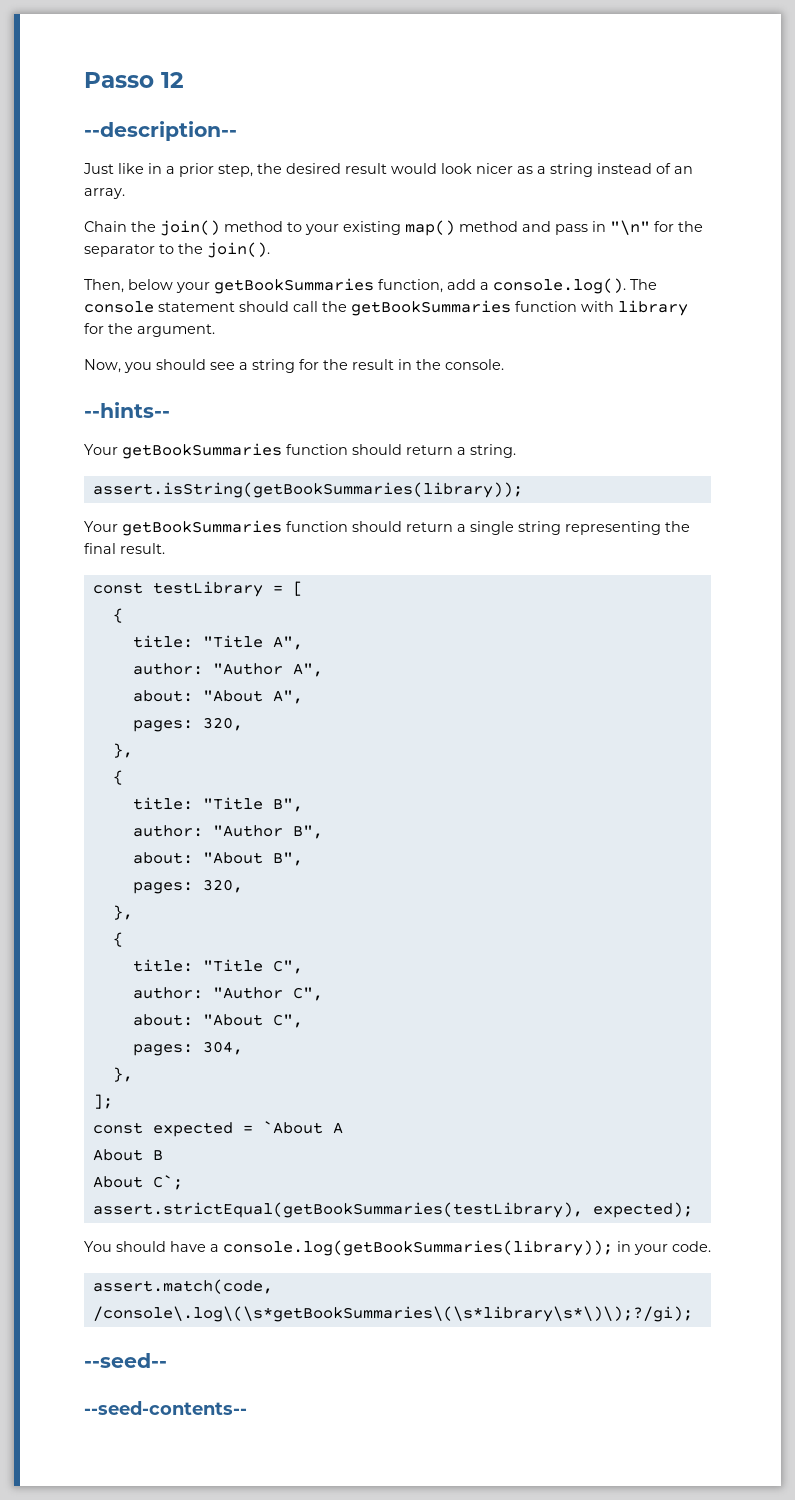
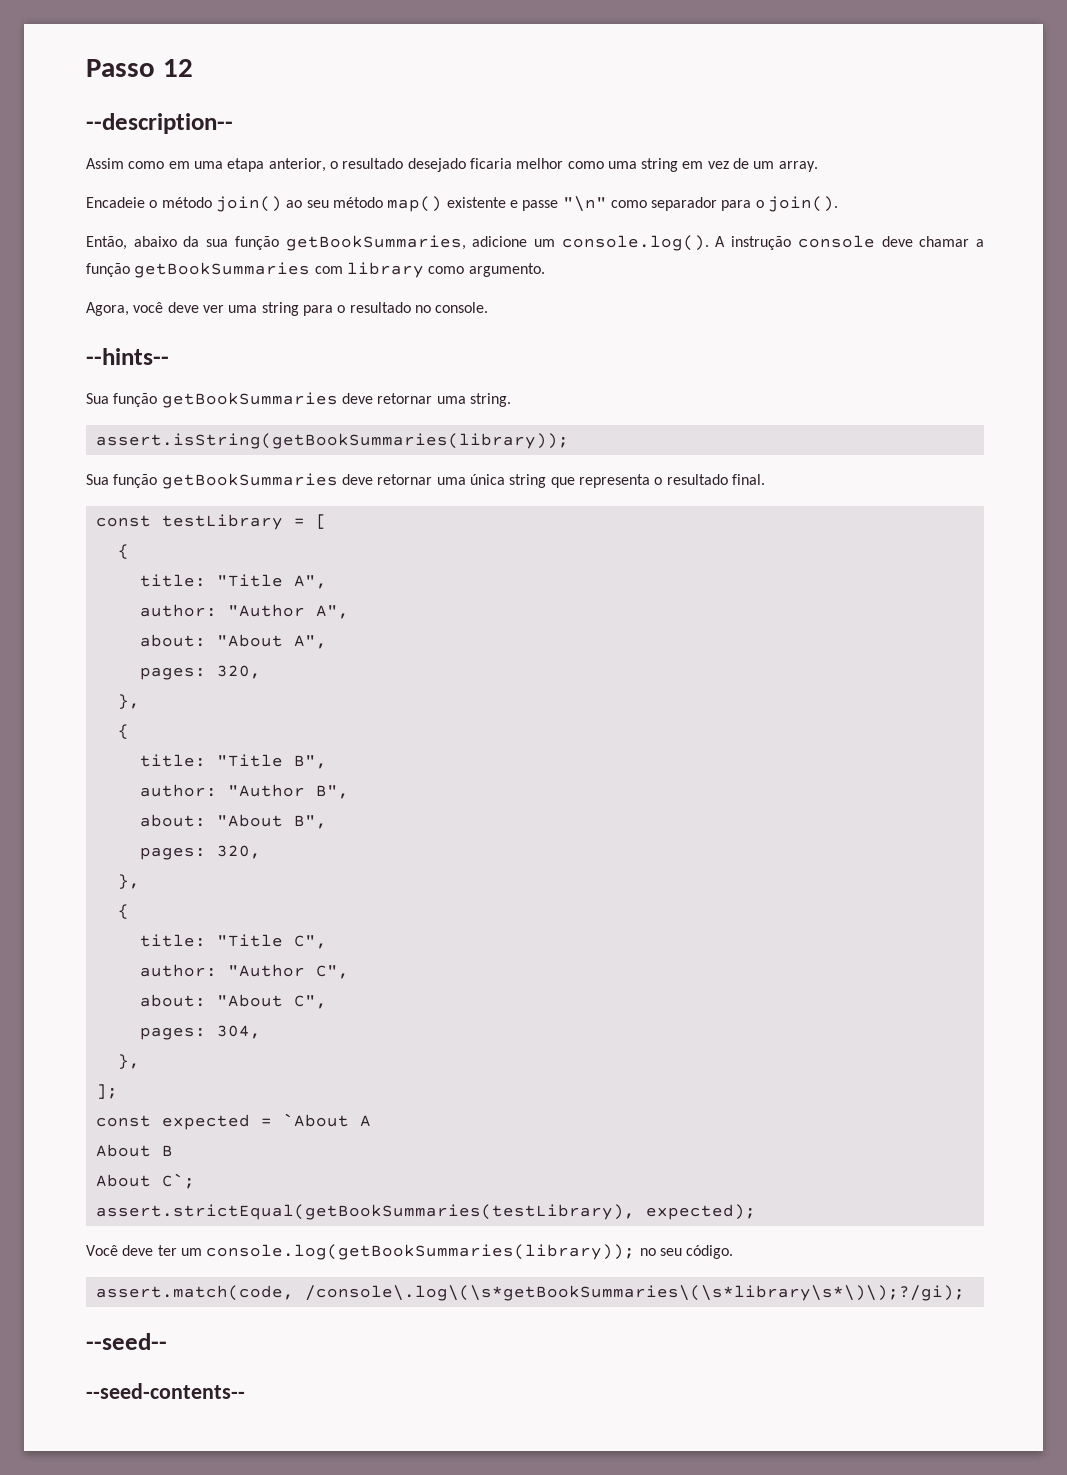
[83,163,693,177] [84,188,125,199] [84,220,703,236] [84,242,270,258] [84,278,657,294] [84,300,688,316] [84,323,215,337] [84,359,504,373] [84,402,170,418] [84,443,516,459] [92,482,523,498] [84,520,690,536] [84,543,165,554] Just like in a prior step, the desired result would look nicer as a string instead of an array. // Chain the join() method to your existing map() method and pass in "\n" for the separator to the join(). // Then, below your getBookSummaries function, add a console.log(). The console statement should call the getBookSummaries function with library for the argument. // Now, you should see a string for the result in the console. // --hints-- // Your getBookSummaries function should return a string. // assert.isString(getBookSummaries(library)); // Your getBookSummaries function should return a single string representing the final result. -> [86,158,818,172] [86,196,839,212] [86,235,984,251] [86,262,545,278] [86,302,489,316] [86,348,169,365] [86,392,511,408] [95,433,569,449] [86,473,765,489] Assim como em uma etapa anterior, o resultado desejado ficaria melhor como uma string em vez de um array. // Encadeie o método join() ao seu método map() existente e passe "\n" como separador para o join(). // Então, abaixo da sua função getBookSummaries, adicione um console.log(). A instrução console deve chamar a função getBookSummaries com library como argumento. // Agora, você deve ver uma string para o resultado no console. // --hints-- // Sua função getBookSummaries deve retornar uma string. // assert.isString(getBookSummaries(library)); // Sua função getBookSummaries deve retornar uma única string que representa o resultado final.
[84,1240,711,1256] You should have a console.log(getBookSummaries(library)); in your code. -> [86,1244,734,1260] Você deve ter um console.log(getBookSummaries(library)); no seu código.

